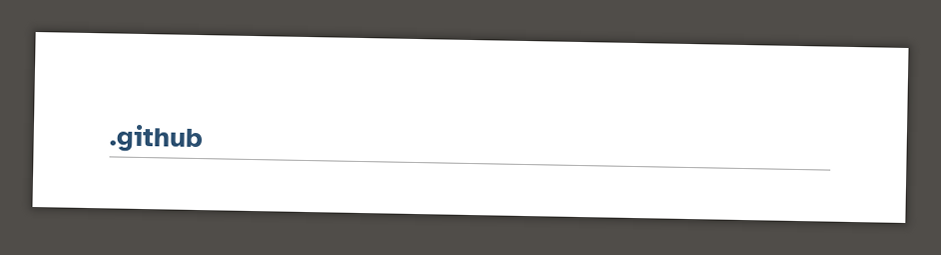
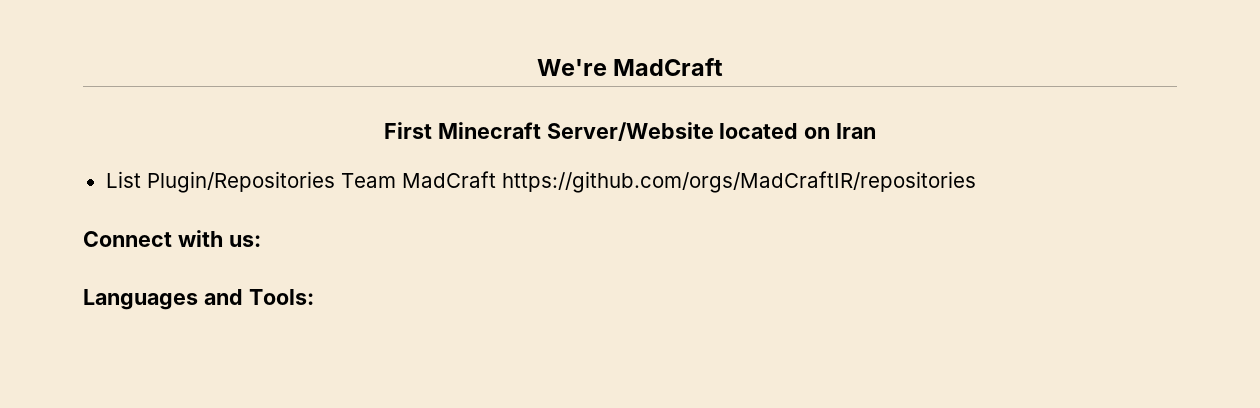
[109,124,203,154] .github -> [536,58,724,76] [383,122,877,141] [105,171,976,193] [83,230,261,247] [83,289,314,310] We're MadCraft // First Minecraft Server/Website located on Iran // List Plugin/Repositories Team MadCraft https://github.com/orgs/MadCraftIR/repositories // Connect with us: // Languages and Tools:

